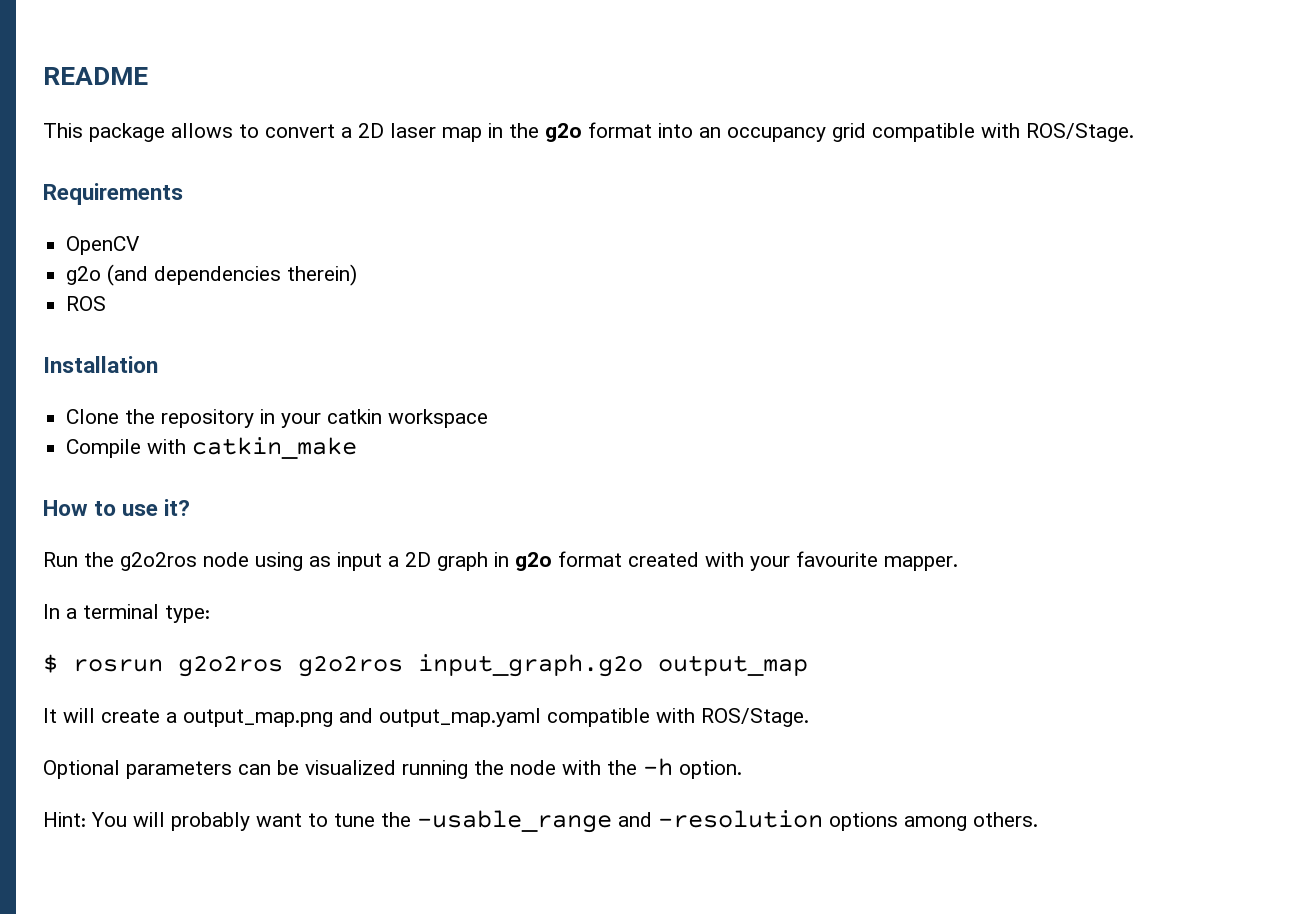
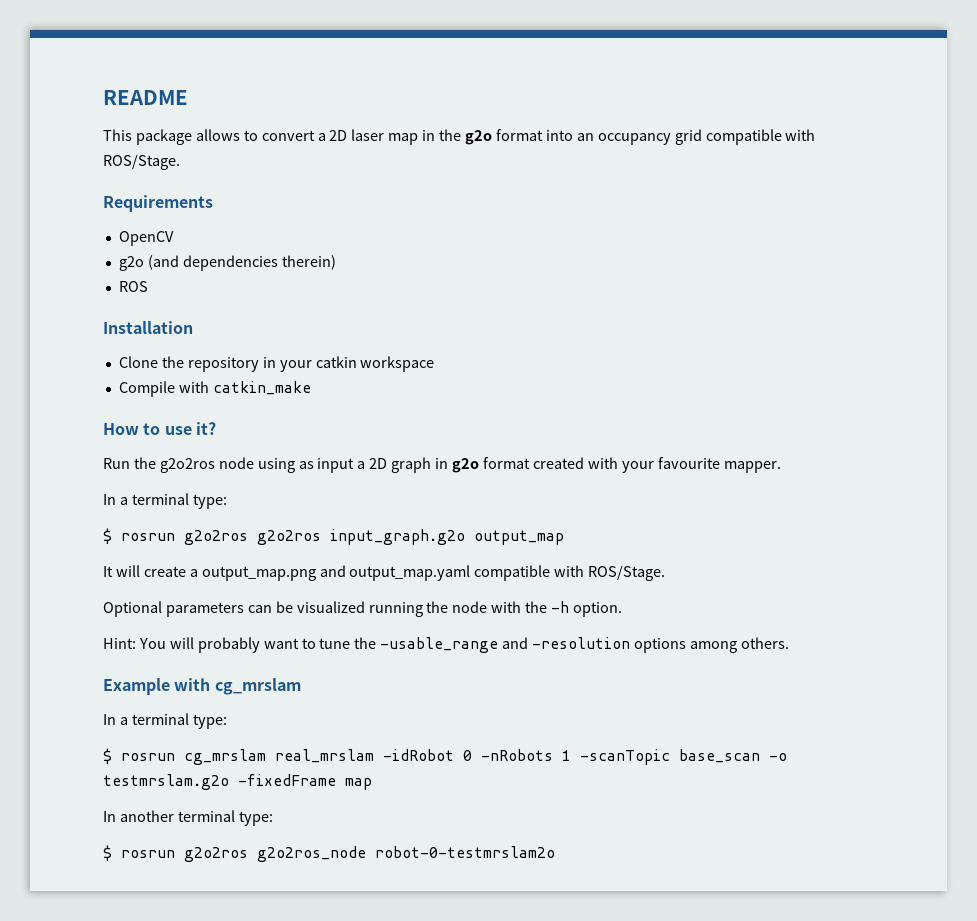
(1038, 819) none -> [103,678,301,695] [103,713,227,729] [103,748,787,765] [103,774,372,790] [103,810,273,826] [103,845,555,862] // Example with cg_mrslam // In a terminal type: // $ rosrun cg_mrslam real_mrslam -idRobot 0 -nRobots 1 -scanTopic base_scan -o testmrslam.g2o -fixedFrame map // In another terminal type: // $ rosrun g2o2ros g2o2ros_node robot-0-testmrslam2o

